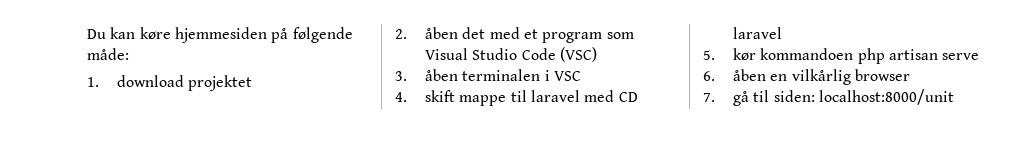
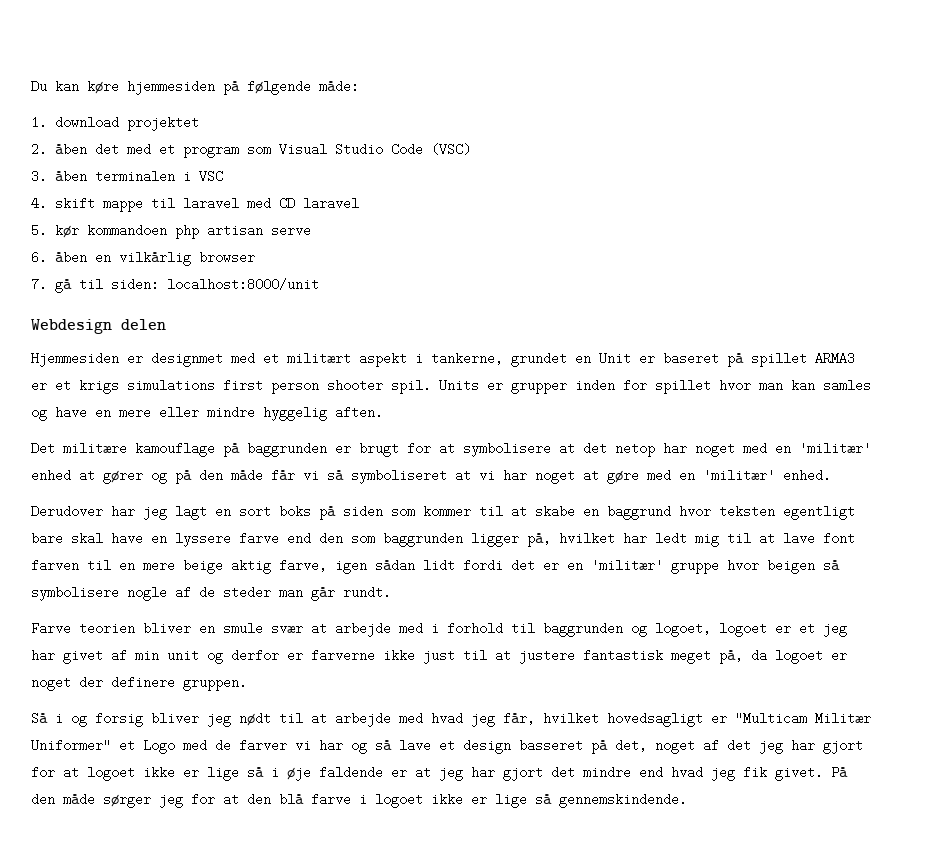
(954, 97) none -> [31,319,166,334] [31,352,855,367] [31,379,871,394] [31,406,383,421] [31,442,871,457] [31,469,831,484] [31,505,855,520] [31,532,855,547] [31,559,840,574] [31,586,391,601] [31,622,847,637] [31,649,847,664] [31,676,247,691] [31,712,871,727] [31,739,863,754] [31,766,848,781] [31,793,687,808] // Webdesign delen // Hjemmesiden er designmet med et militært aspekt i tankerne, grundet en Unit er baseret på spillet ARMA3 er et krigs simulations first person shooter spil. Units er grupper inden for spillet hvor man kan samles og have en mere eller mindre hyggelig aften. // Det militære kamouflage på baggrunden er brugt for at symbolisere at det netop har noget med en 'militær' enhed at gører og på den måde får vi så symboliseret at vi har noget at gøre med en 'militær' enhed. // Derudover har jeg lagt en sort boks på siden som kommer til at skabe en baggrund hvor teksten egentligt bare skal have en lyssere farve end den som baggrunden ligger på, hvilket har ledt mig til at lave font farven til en mere beige aktig farve, igen sådan lidt fordi det er en 'militær' gruppe hvor beigen så symbolisere nogle af de steder man går rundt. // Farve teorien bliver en smule svær at arbejde med i forhold til baggrunden og logoet, logoet er et jeg har givet af min unit og derfor er farverne ikke just til at justere fantastisk meget på, da logoet er noget der definere gruppen. // Så i og forsig bliver jeg nødt til at arbejde med hvad jeg får, hvilket hovedsagligt er "Multicam Militær Uniformer" et Logo med de farver vi har og så lave et design basseret på det, noget af det jeg har gjort for at logoet ikke er lige så i øje faldende er at jeg har gjort det mindre end hvad jeg fik givet. På den måde sørger jeg for at den blå farve i logoet ikke er lige så gennemskindende.

